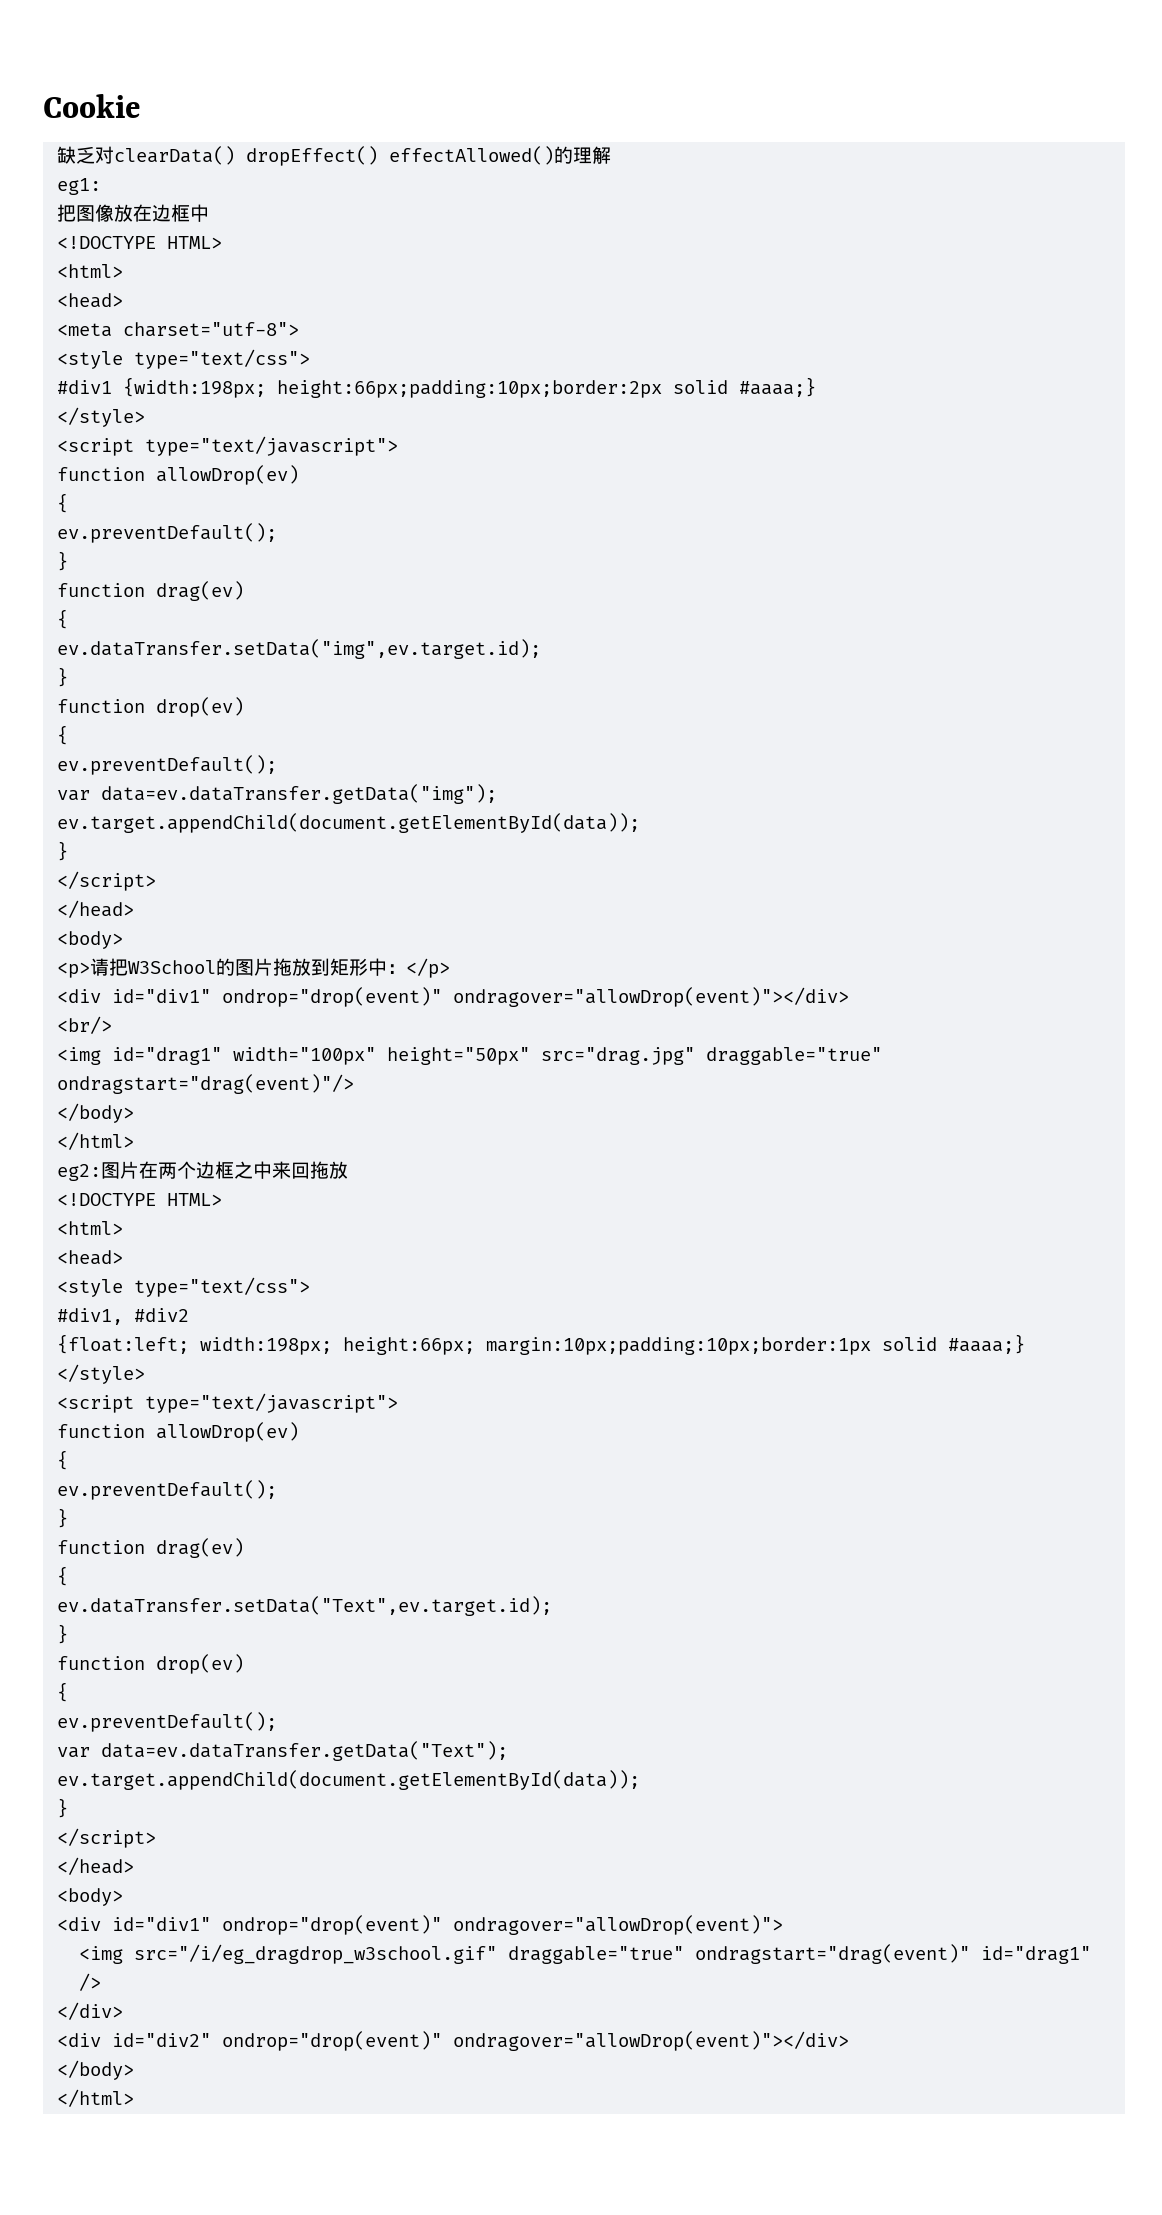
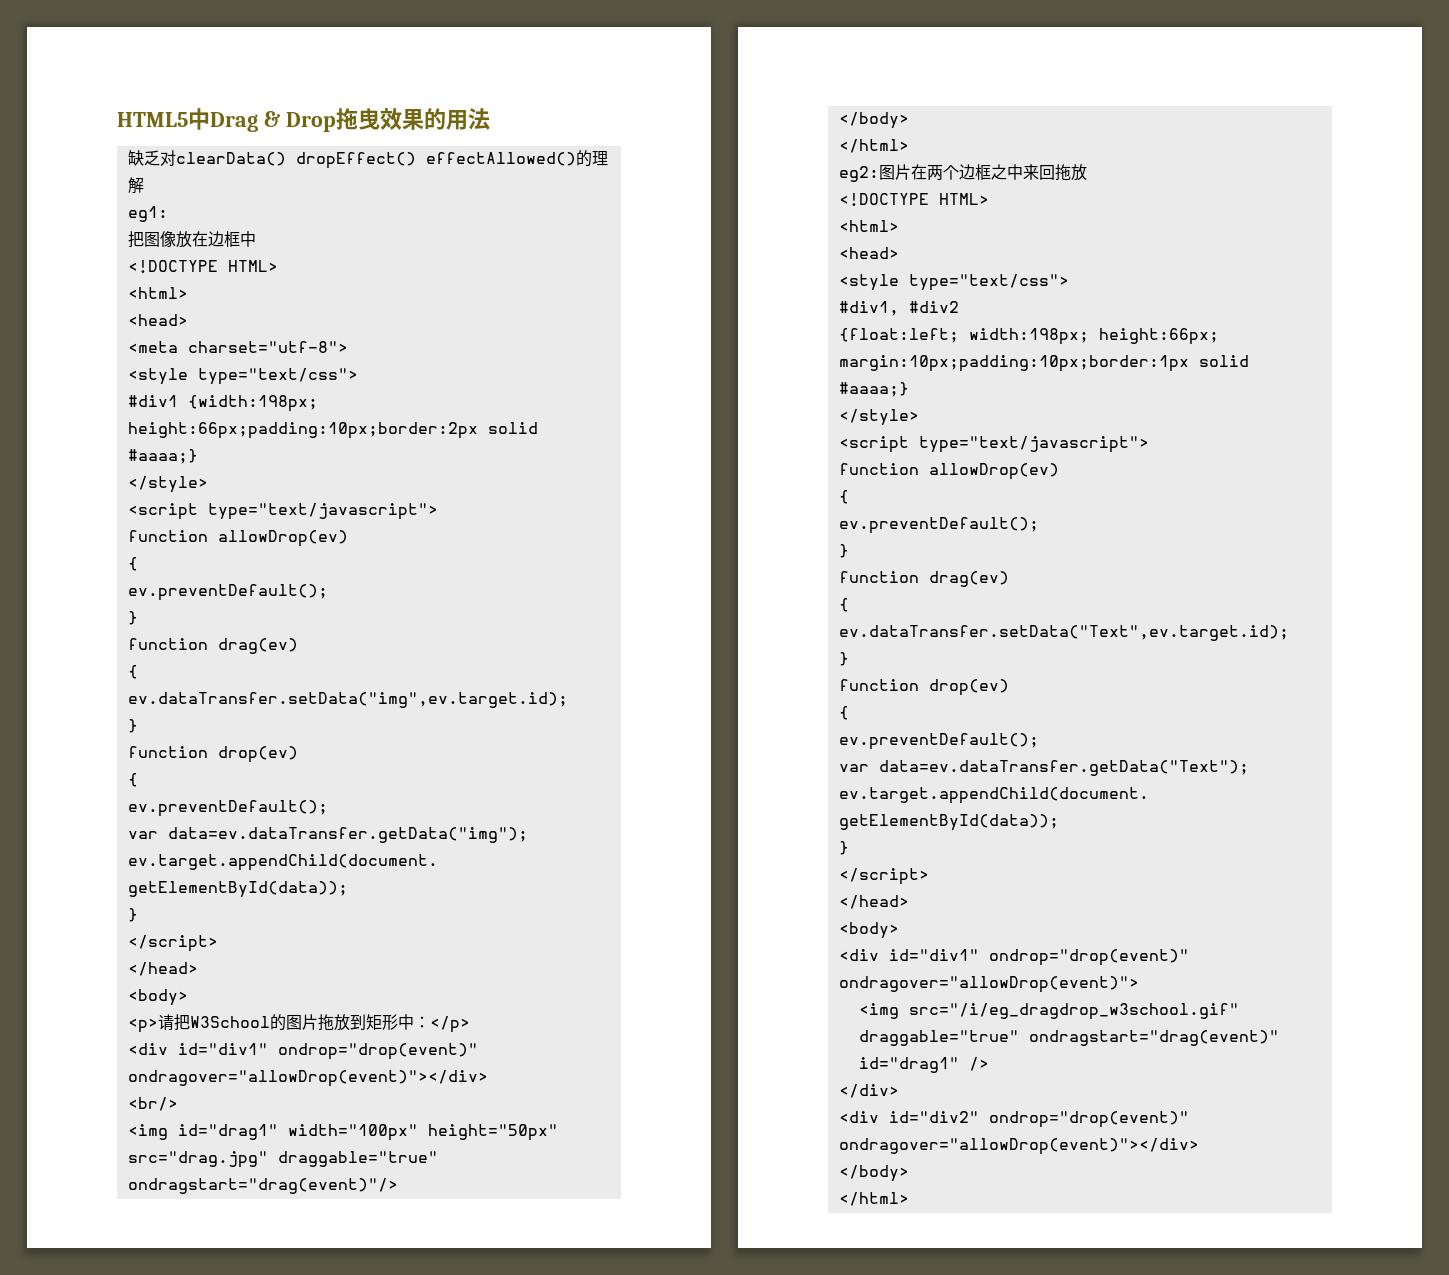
[43,94,141,118] Cookie -> [117,107,490,132] HTML5中Drag & Drop拖曳效果的用法

